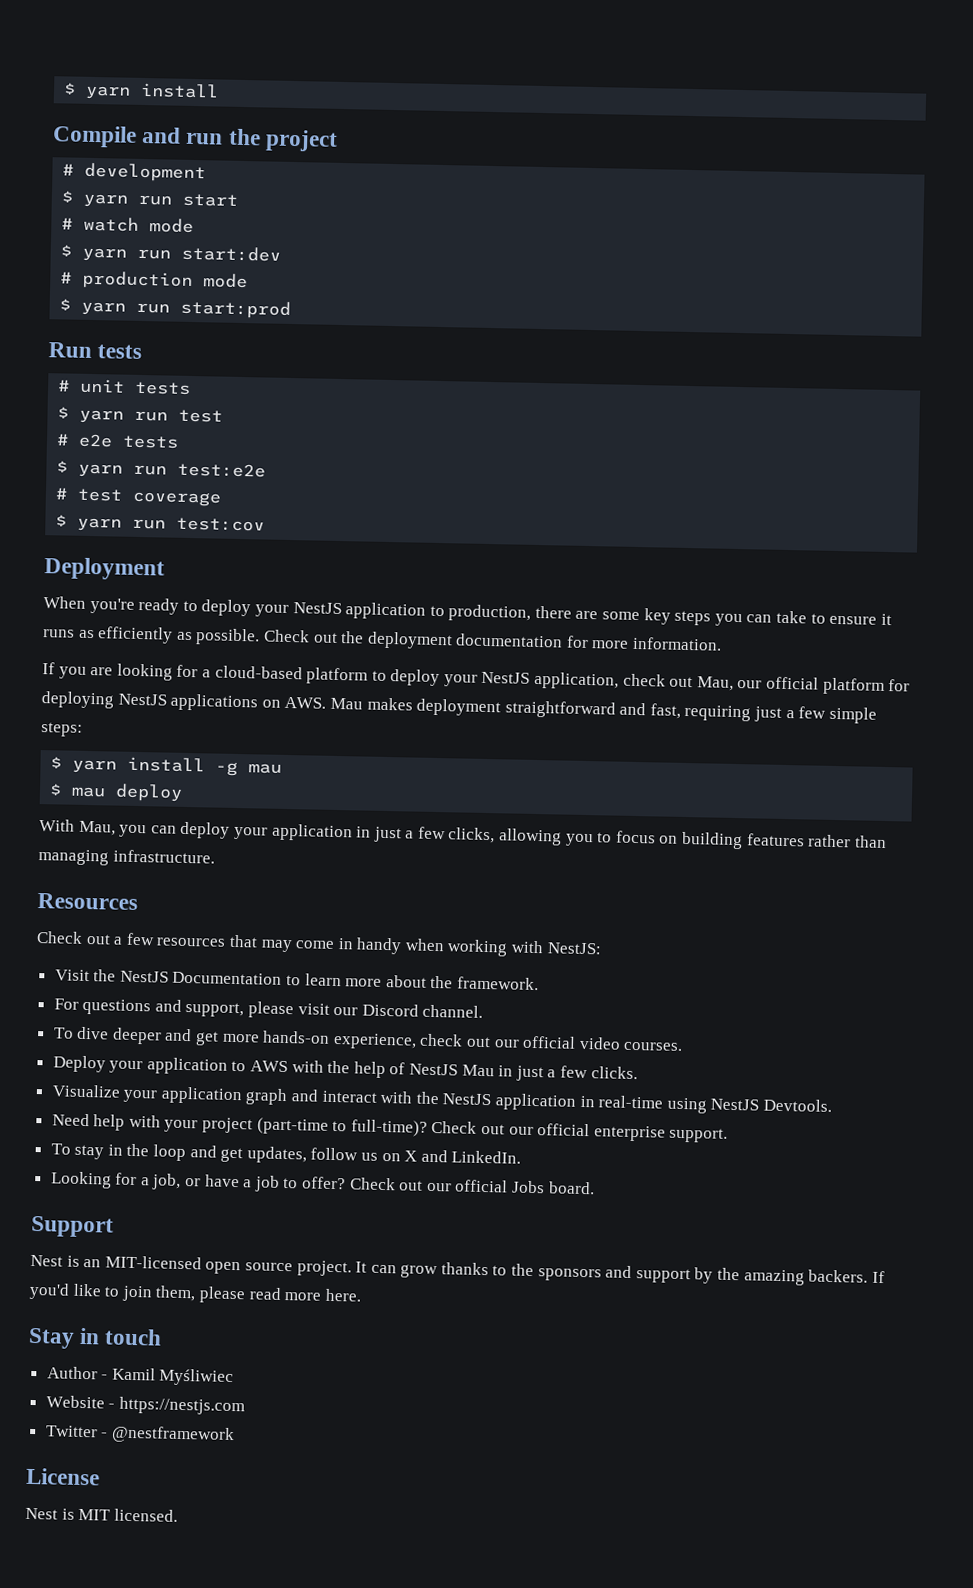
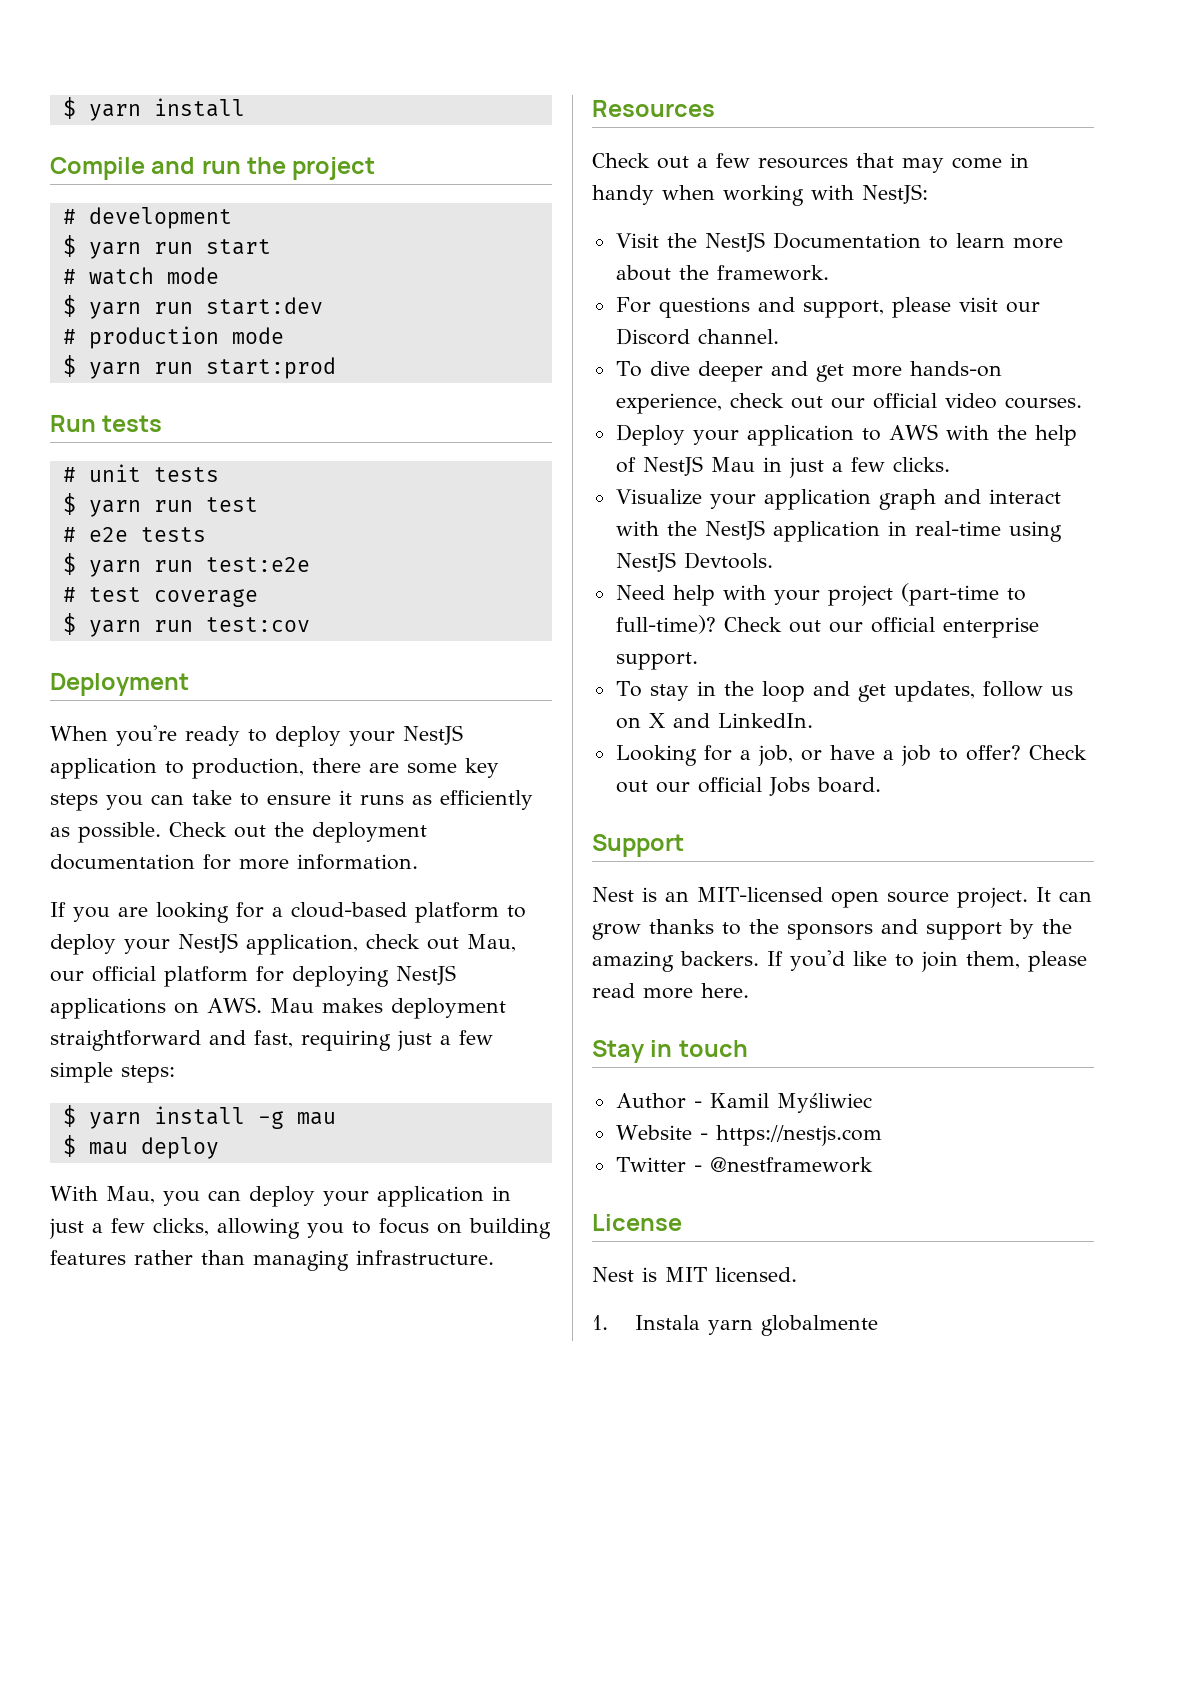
(178, 1515) none -> [592,1315,878,1336] // 1. Instala yarn globalmente

